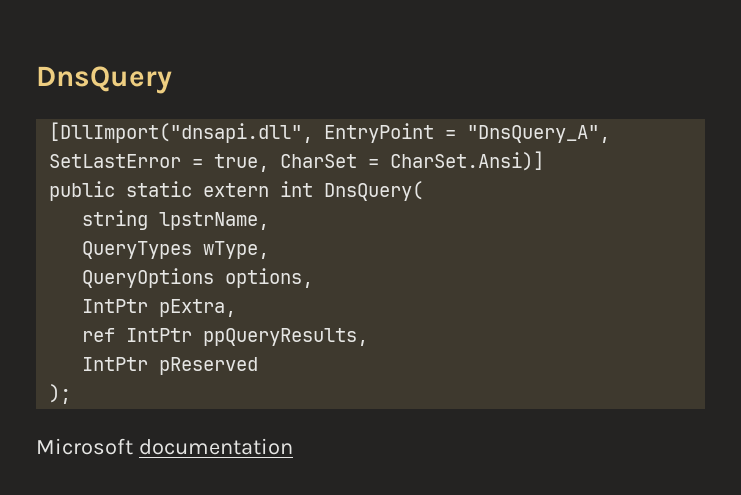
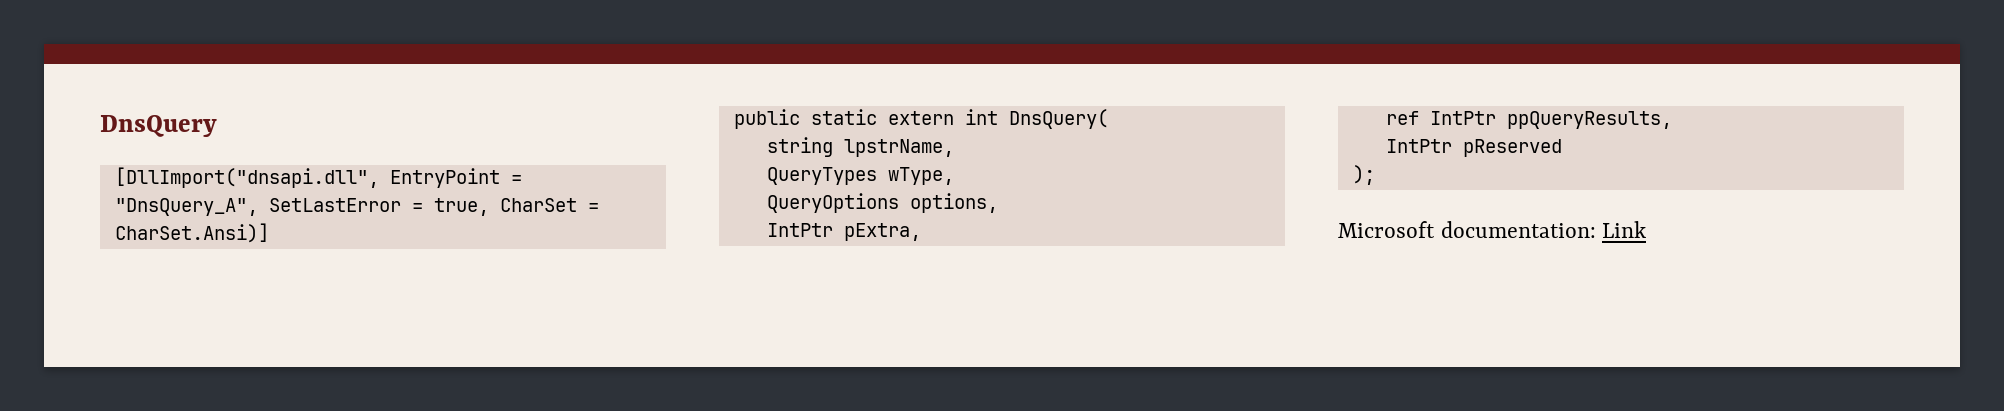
[138,438,293,455] documentation -> [1440,221,1647,238] documentation: Link

